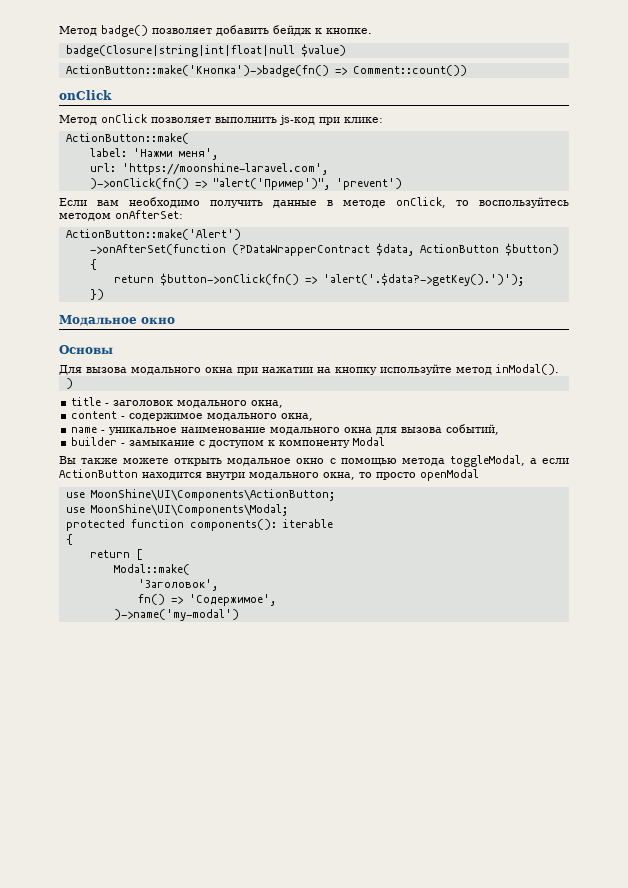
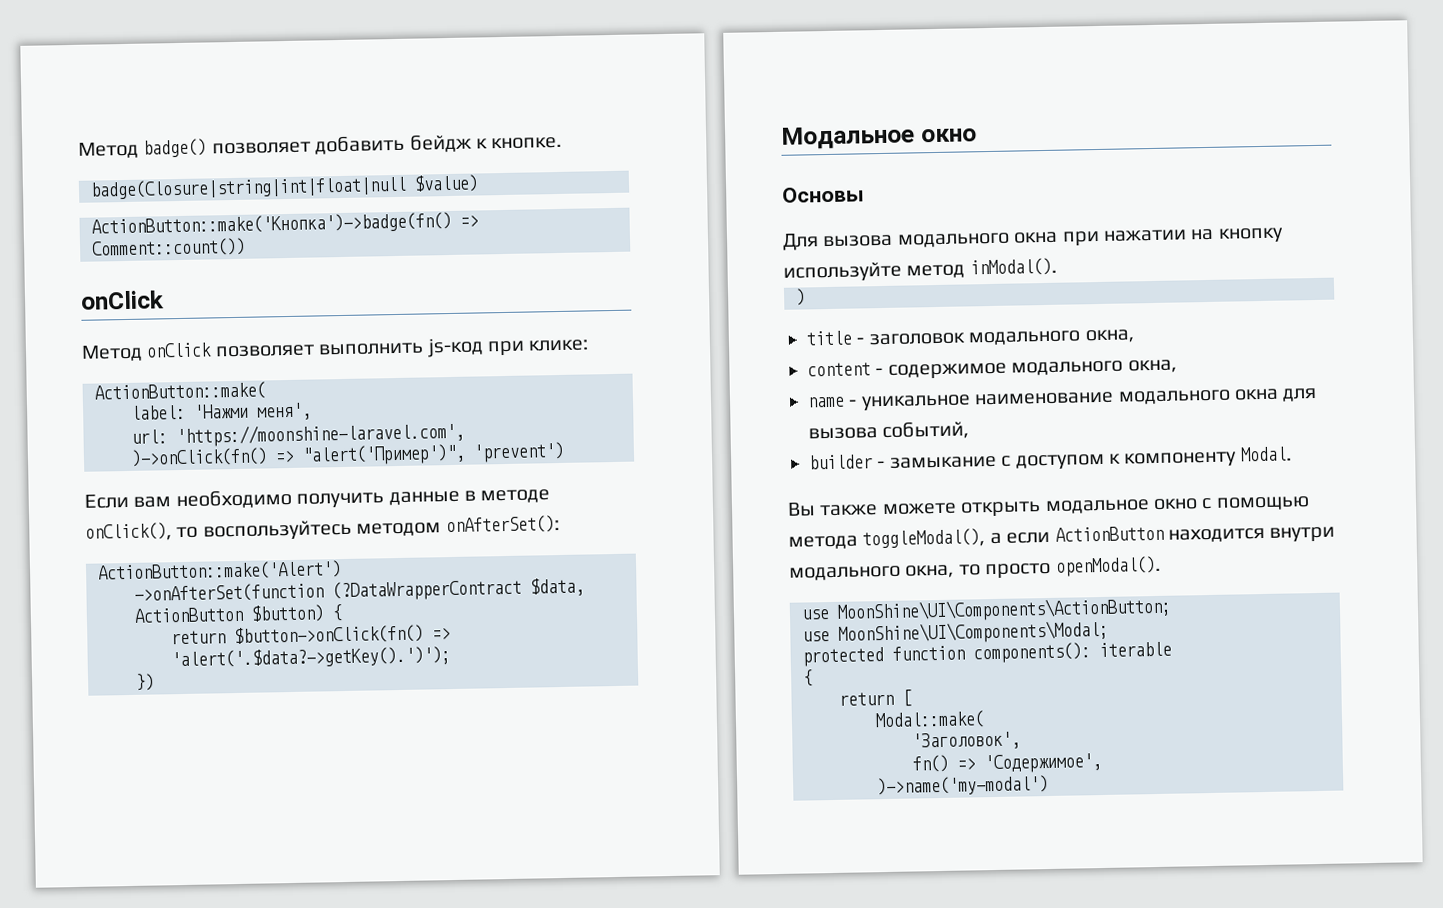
[396,197,446,208] onClick, -> [85,522,172,542] onClick(),
[115,210,183,219] onAfterSet: -> [445,515,560,535] onAfterSet():
[353,437,386,446] Modal -> [1239,446,1292,462] Modal.
[449,455,525,467] toggleModal, -> [862,528,986,549] toggleModal(),
[420,469,479,481] openModal -> [1054,555,1161,577] openModal().

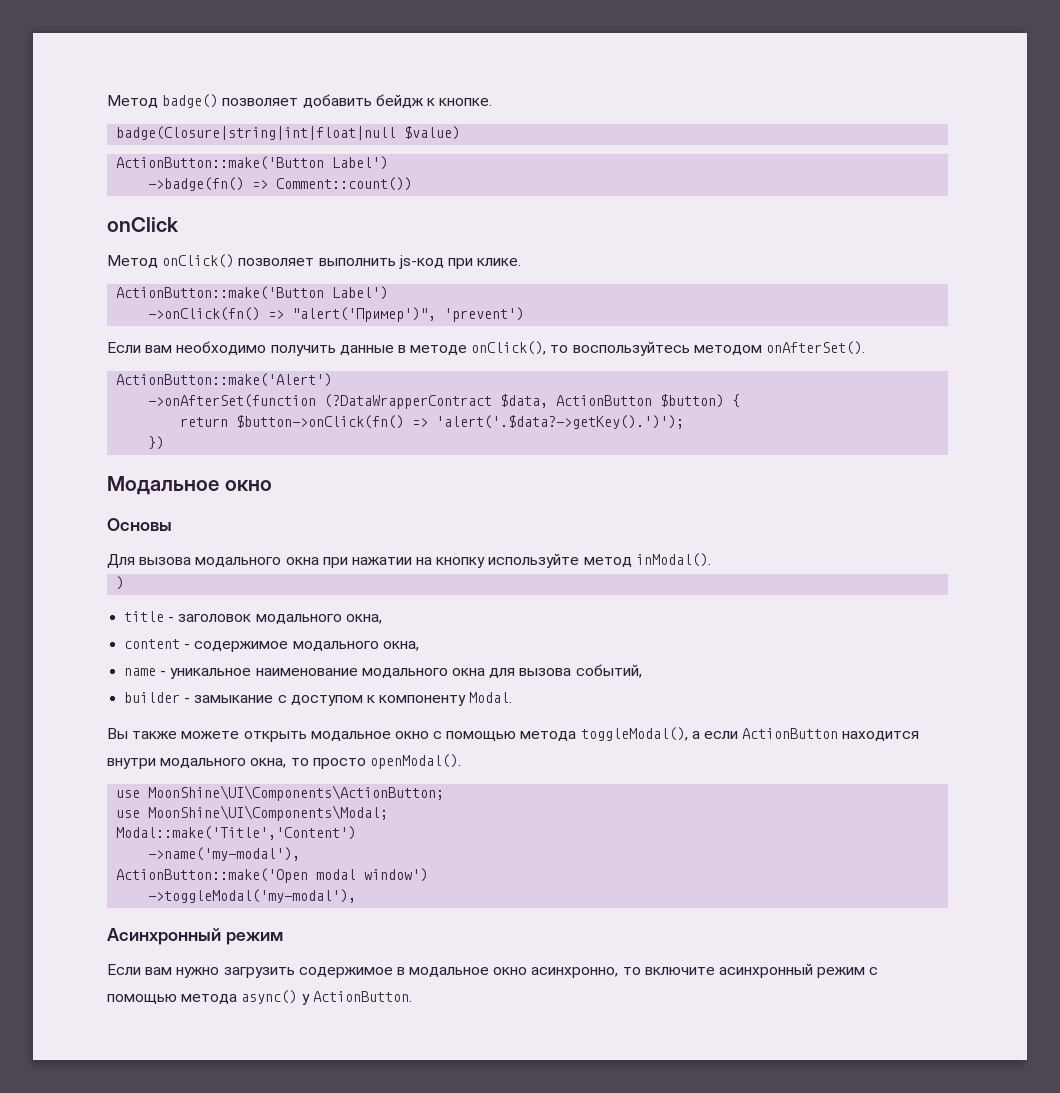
[91,211,452,237] ActionButton::make('Кнопка')->badge(fn() -> [116,156,389,170] [148,177,245,191] ActionButton::make('Button Label') // ->badge(fn()
[146,342,213,358] onClick -> [162,254,235,268] onClick()
[528,339,590,352] [94,381,266,402] [131,402,312,421] [131,421,465,448] [131,447,268,467] клике: // ActionButton::make( // label: 'Нажми меня', // url: 'https://moonshine-laravel.com', // )->onClick(fn() -> [477,258,522,266] [116,286,389,300] [148,307,261,321] клике. // ActionButton::make('Button Label') // ->onClick(fn()
[445,515,560,535] onAfterSet(): -> [766,341,866,355] onAfterSet().
[802,641,1172,667] [803,669,813,687] [839,689,912,707] [875,710,985,730] [912,731,1021,751] [912,753,1102,774] [877,775,1049,797] protected function components(): iterable // { // return [ // Modal::make( // 'Заголовок', // fn() => 'Содержимое', // )->name('my-modal') -> [116,826,357,840] [148,847,301,861] [116,868,429,883] [148,889,357,903] [107,928,283,945] [107,963,879,978] [107,990,412,1005] Modal::make('Title','Content') // ->name('my-modal'), // ActionButton::make('Open modal window') // ->toggleModal('my-modal'), // Асинхронный режим // Если вам нужно загрузить содержимое в модальное окно асинхронно, то включите асинхронный режим с помощью метода async() у ActionButton.

